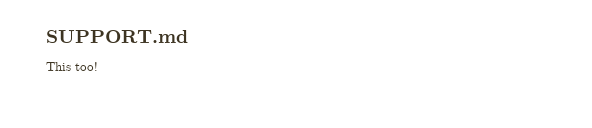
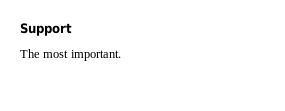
[46,30,188,43] [46,62,98,71] SUPPORT.md // This too! -> [20,23,72,36] [20,49,121,61] Support // The most important.

